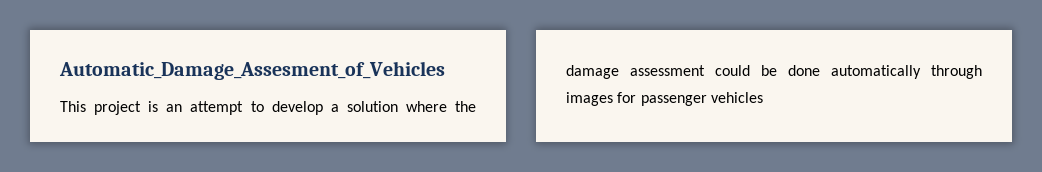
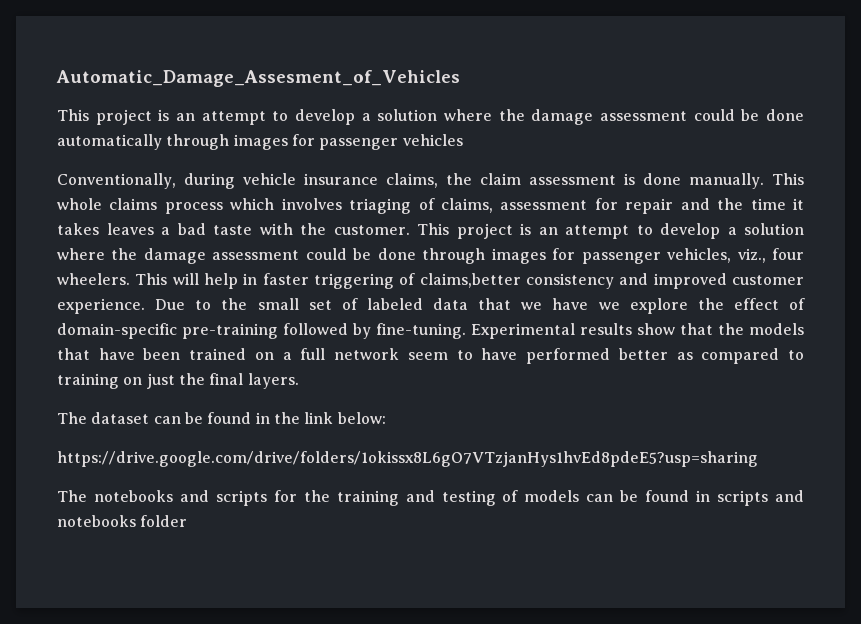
(763, 97) none -> [57,173,804,189] [57,198,805,214] [57,223,804,239] [57,248,804,264] [57,273,805,289] [57,298,805,314] [57,323,804,339] [57,348,805,364] [57,373,299,389] [57,412,386,424] [57,451,758,467] [57,490,804,506] [57,515,188,527] // Conventionally, during vehicle insurance claims, the claim assessment is done manually. This whole claims process which involves triaging of claims, assessment for repair and the time it takes leaves a bad taste with the customer. This project is an attempt to develop a solution where the damage assessment could be done through images for passenger vehicles, viz., four wheelers. This will help in faster triggering of claims,better consistency and improved customer experience. Due to the small set of labeled data that we have we explore the effect of domain-specific pre-training followed by fine-tuning. Experimental results show that the models that have been trained on a full network seem to have performed better as compared to training on just the final layers. // The dataset can be found in the link below: // https://drive.google.com/drive/folders/1okissx8L6gO7VTzjanHys1hvEd8pdeE5?usp=sharing // The notebooks and scripts for the training and testing of models can be found in scripts and notebooks folder

